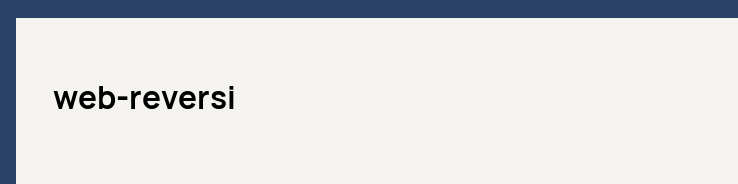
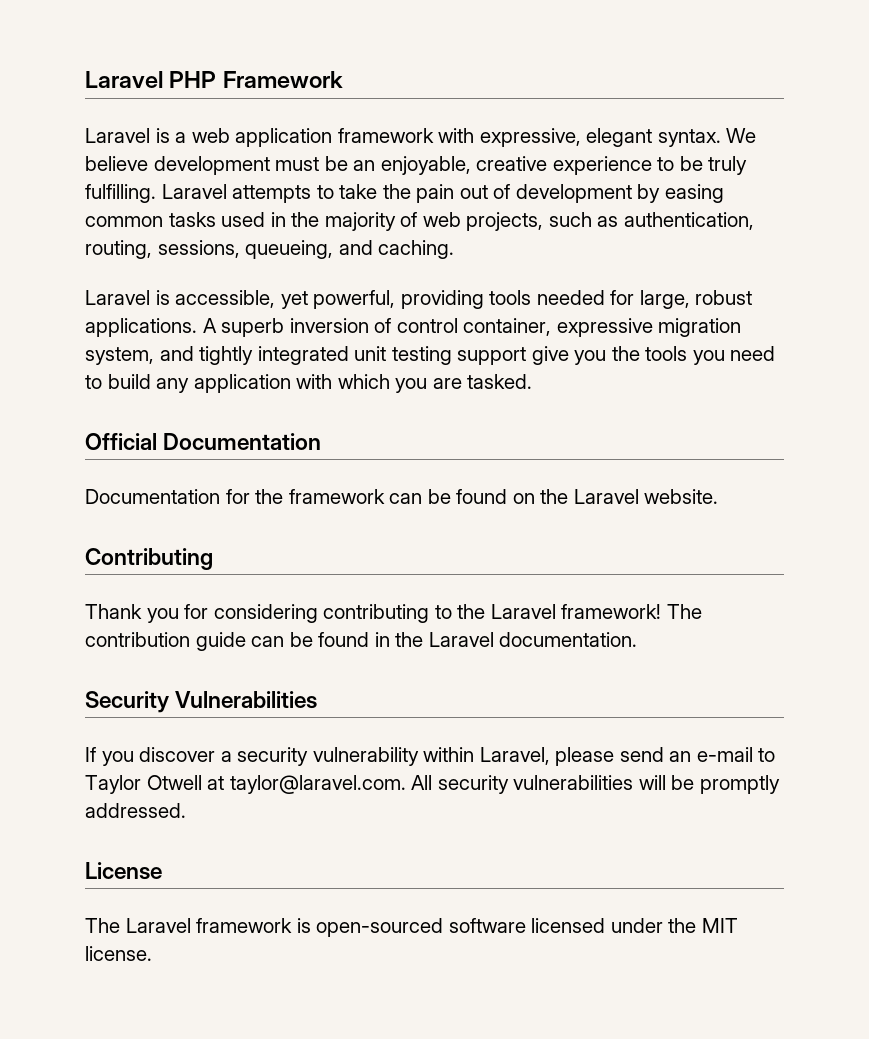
[53,86,236,109] web-reversi -> [85,71,343,88] [85,128,757,147] [85,156,748,175] [85,184,724,203] [85,212,754,231] [85,240,455,259] [85,290,753,309] [85,318,742,337] [85,346,776,365] [85,374,533,393] [85,433,322,450] [85,489,719,504] [85,548,213,570] [85,604,702,623] [85,632,638,651] [85,691,318,713] [85,747,776,766] [85,775,780,794] [85,803,186,818] [85,862,162,880] [85,918,738,937] [85,946,152,961] Laravel PHP Framework // Laravel is a web application framework with expressive, elegant syntax. We believe development must be an enjoyable, creative experience to be truly fulfilling. Laravel attempts to take the pain out of development by easing common tasks used in the majority of web projects, such as authentication, routing, sessions, queueing, and caching. // Laravel is accessible, yet powerful, providing tools needed for large, robust applications. A superb inversion of control container, expressive migration system, and tightly integrated unit testing support give you the tools you need to build any application with which you are tasked. // Official Documentation // Documentation for the framework can be found on the Laravel website. // Contributing // Thank you for considering contributing to the Laravel framework! The contribution guide can be found in the Laravel documentation. // Security Vulnerabilities // If you discover a security vulnerability within Laravel, please send an e-mail to Taylor Otwell at taylor@laravel.com. All security vulnerabilities will be promptly addressed. // License // The Laravel framework is open-sourced software licensed under the MIT license.

